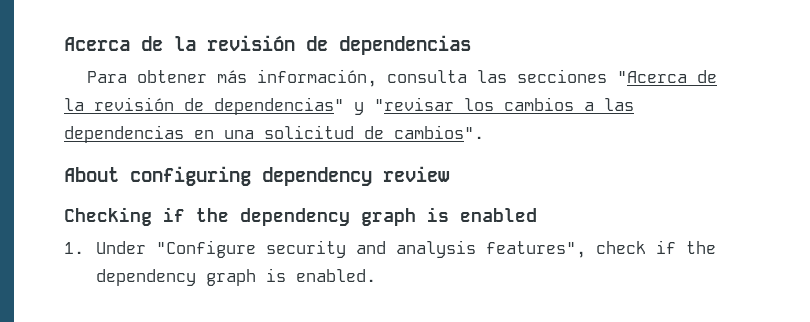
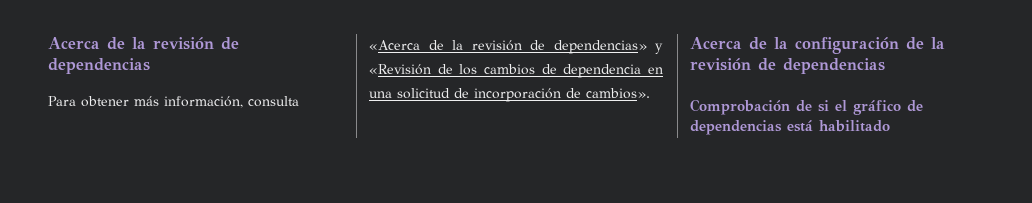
[476,69,717,83] [64,97,634,115] [64,125,484,143] [64,166,450,186] [64,207,537,226] [64,240,717,258] [96,268,377,286] las secciones "Acerca de la revisión de dependencias" y "revisar los cambios a las dependencias en una solicitud de cambios". // About configuring dependency review // Checking if the dependency graph is enabled // 1. Under "Configure security and analysis features", check if the dependency graph is enabled. -> [369,40,663,54] [369,64,663,78] [369,88,650,102] [690,37,945,54] [690,58,885,74] [690,99,923,115] [690,120,890,135] «Acerca de la revisión de dependencias» y «Revisión de los cambios de dependencia en una solicitud de incorporación de cambios». // Acerca de la configuración de la revisión de dependencias // Comprobación de si el gráfico de dependencias está habilitado

